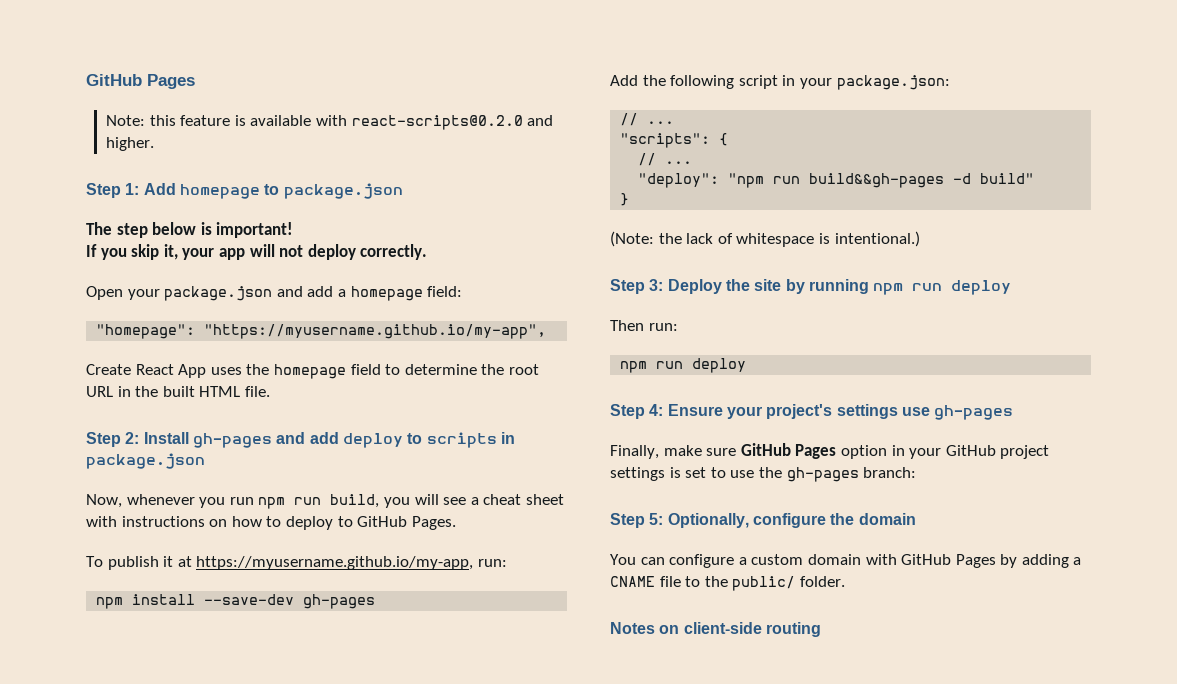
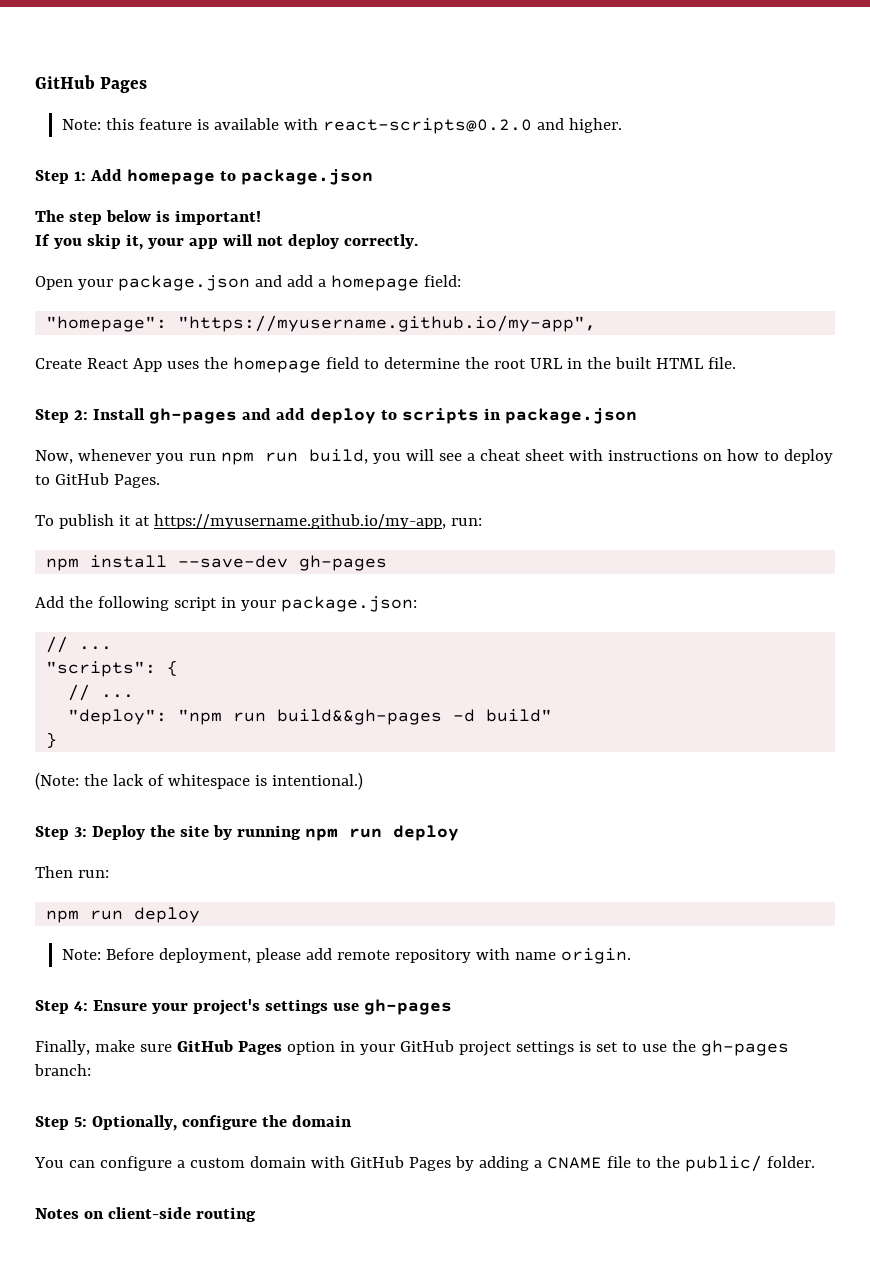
(747, 365) none -> [62,948,632,964] // Note: Before deployment, please add remote repository with name origin.

